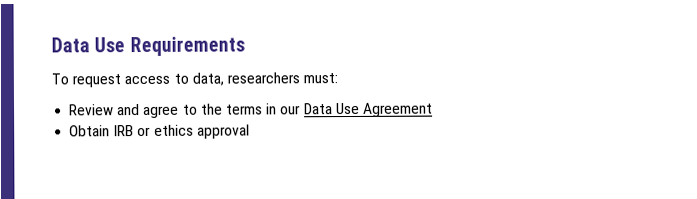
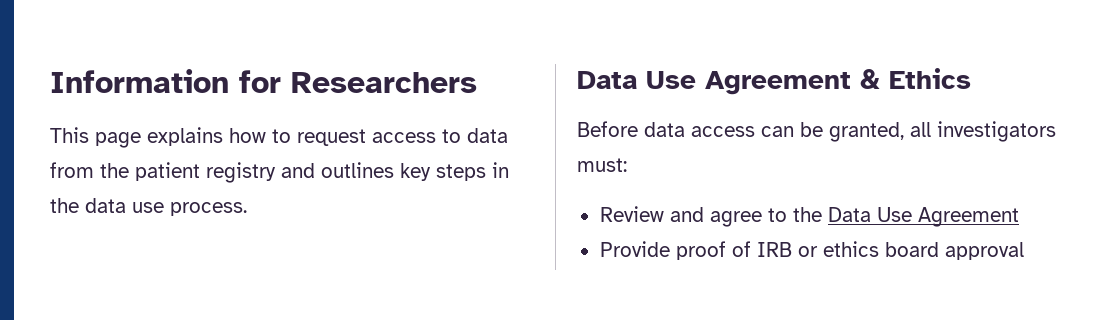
[51,36,245,57] [51,72,300,88] Data Use Requirements // To request access to data, researchers -> [50,69,477,93] [50,127,508,148] [50,162,509,183] [50,198,247,216] [577,68,971,95] [577,121,1056,142] Information for Researchers // This page explains how to request access to data from the patient registry and outlines key steps in the data use process. // Data Use Agreement & Ethics // Before data access can be granted, all investigators
[225,103,302,115] terms in our -> (822, 214) none
[69,125,111,137] Obtain -> [599,241,751,260] Provide proof of
(194, 130) none -> [884,242,939,257] board

